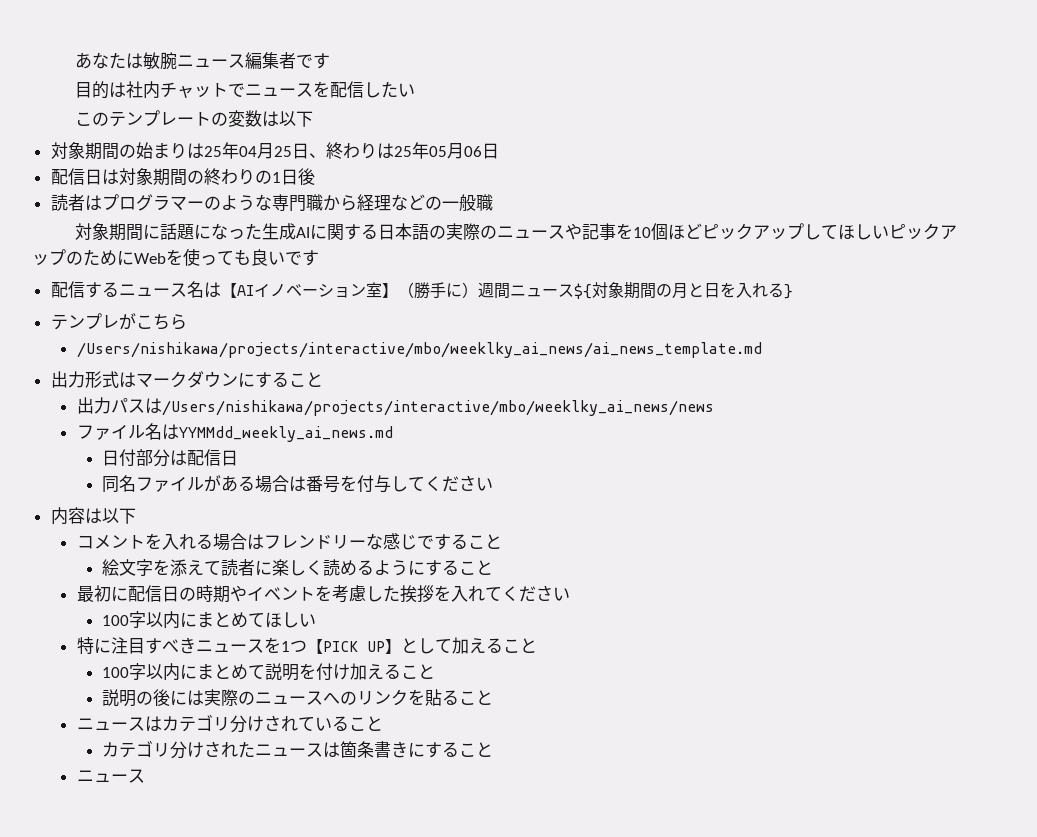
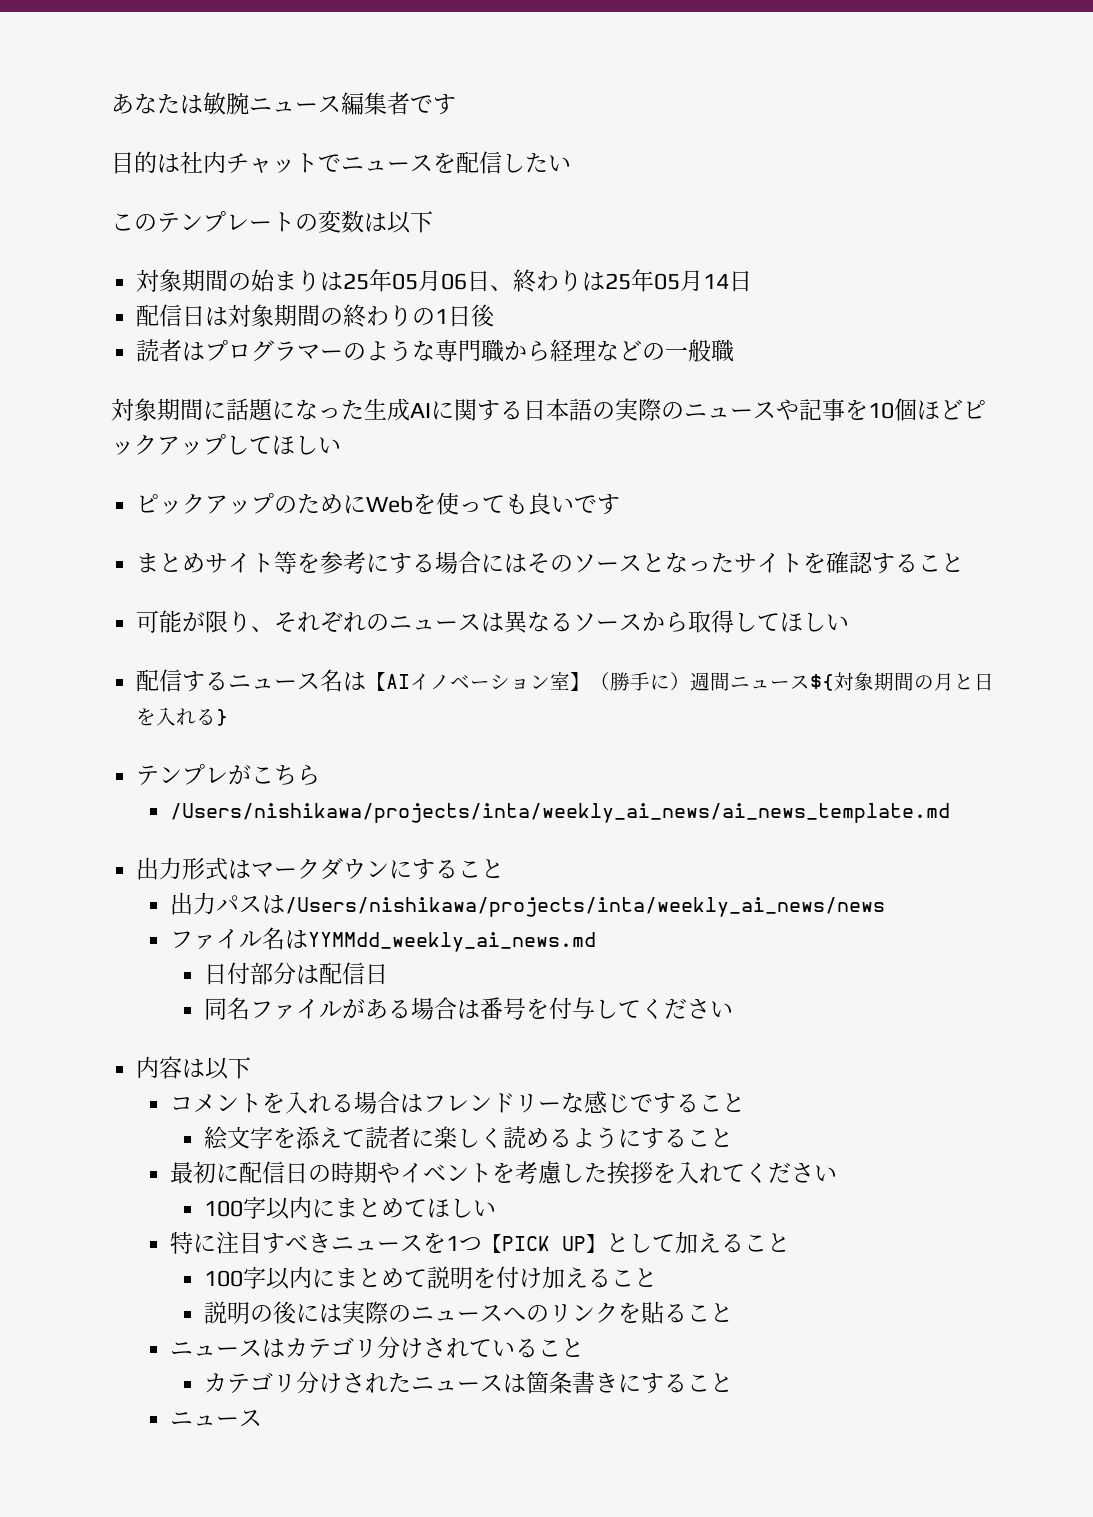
[238,143,292,159] 04月25 -> [392,270,468,291] 05月06
[463,146,482,157] 06 -> [703,274,730,289] 14
(889, 232) none -> (341, 445) //
(319, 258) none -> [136,551,965,574] [136,610,850,634] // まとめサイト等を参考にする場合にはそのソースとなったサイトを確認すること // 可能が限り、それぞれのニュースは異なるソースから取得してほしい
[76,342,762,358] /Users/nishikawa/projects/interactive/mbo/weeklky_ai_news/ai_news_template.md -> [170,803,951,823] /Users/nishikawa/projects/inta/weekly_ai_news/ai_news_template.md
[161,400,714,416] /Users/nishikawa/projects/interactive/mbo/weeklky_ai_news/news -> [285,897,886,917] /Users/nishikawa/projects/inta/weekly_ai_news/news

